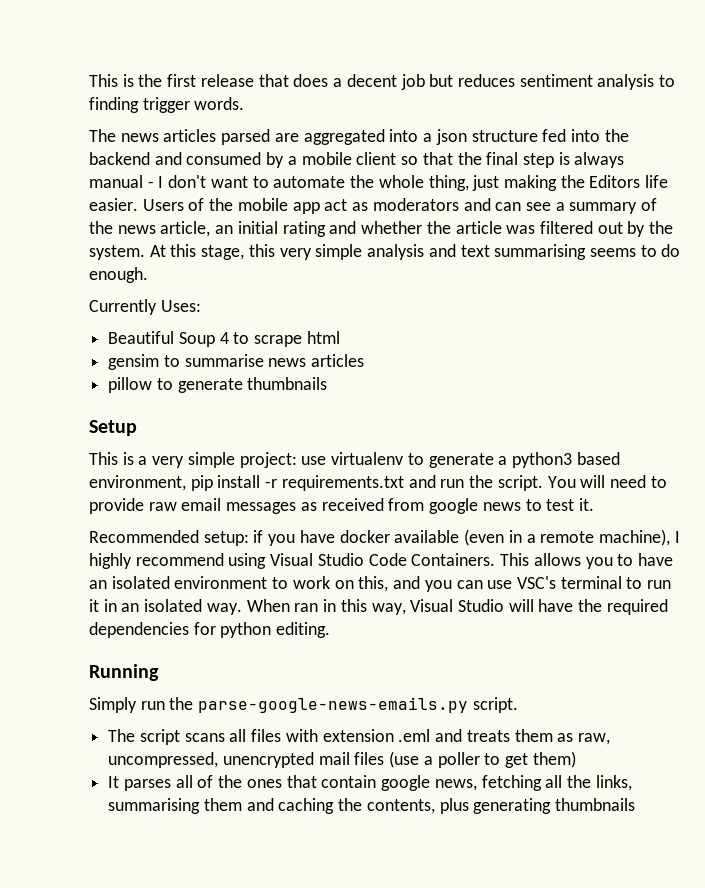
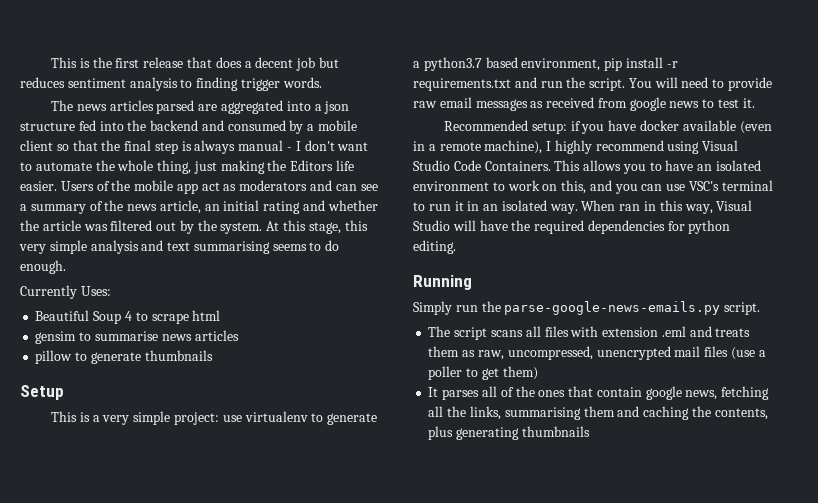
[511,452,572,468] python3 -> [423,57,482,71] python3.7

